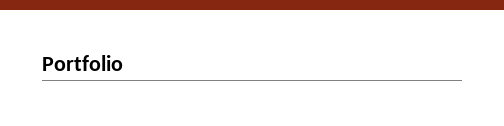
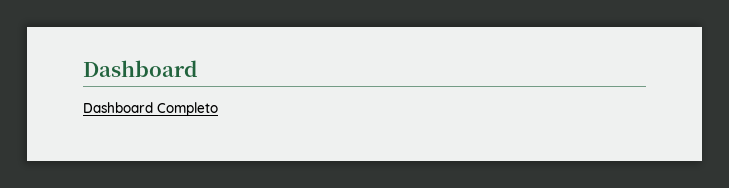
[42,55,123,71] Portfolio -> [83,60,197,77] [83,102,218,116] Dashboard // Dashboard Completo

